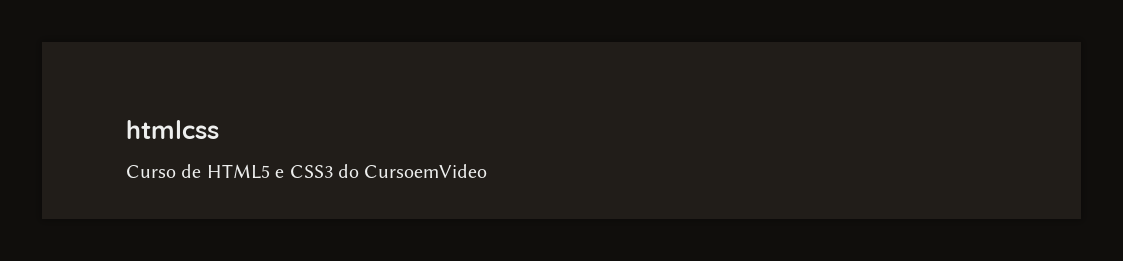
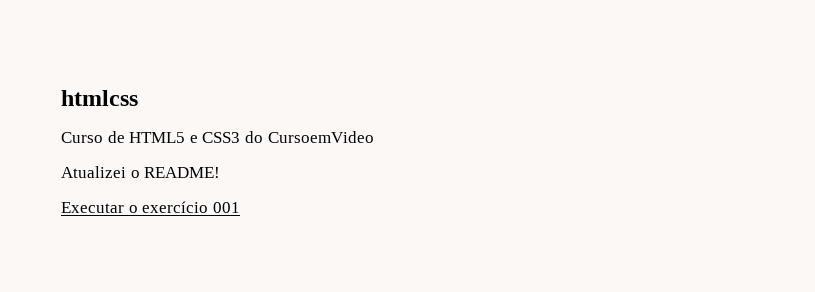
(488, 171) none -> [61,166,221,178] [61,201,240,213] // Atualizei o README! // Executar o exercício 001

